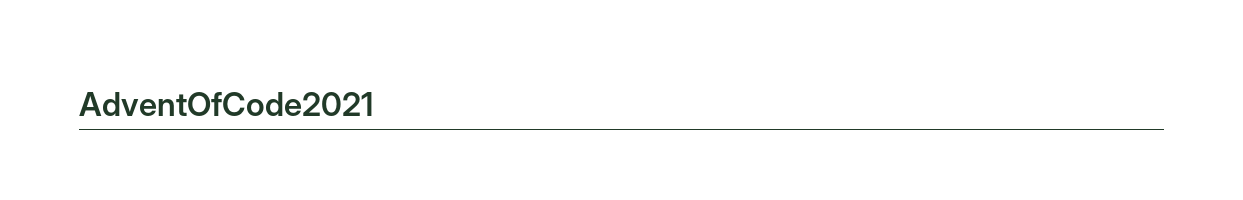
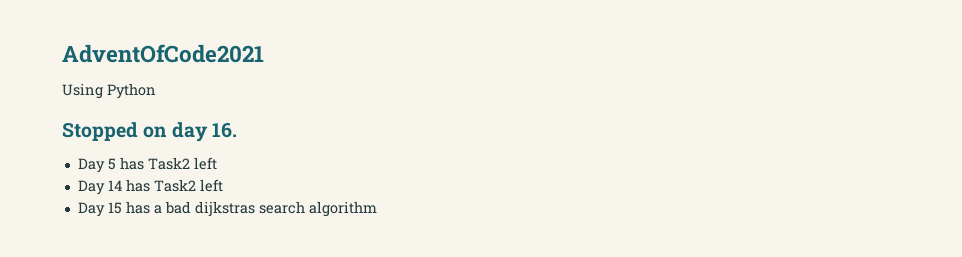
(373, 104) none -> [62,83,156,99] [62,122,237,142] [77,157,217,173] [77,179,223,195] [77,201,377,217] // Using Python // Stopped on day 16. // Day 5 has Task2 left // Day 14 has Task2 left // Day 15 has a bad dijkstras search algorithm

